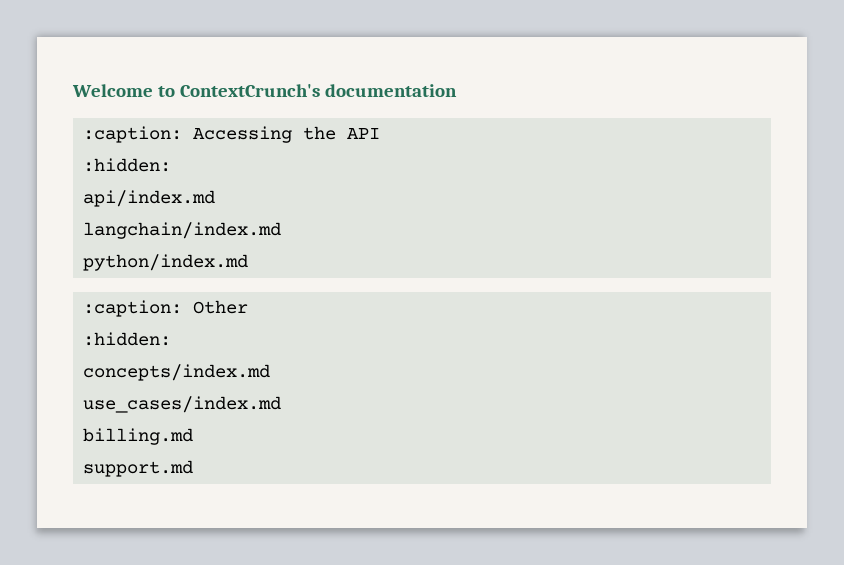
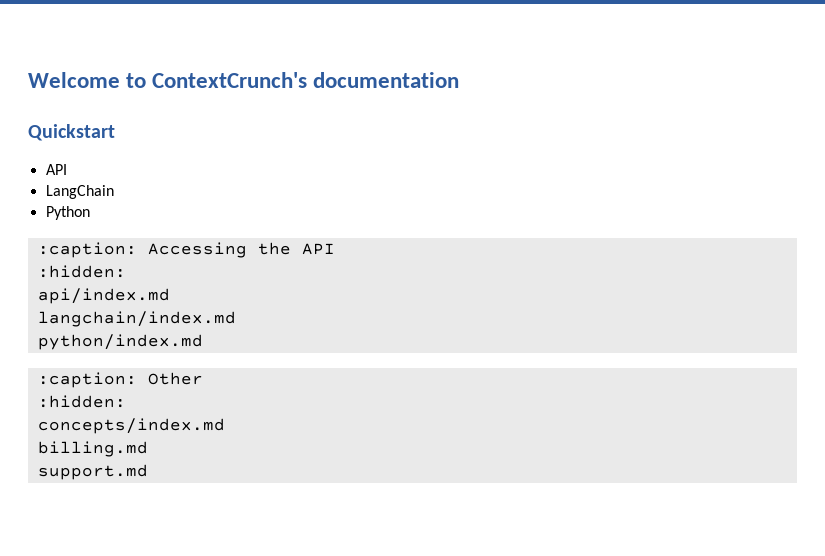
(457, 90) none -> [28,124,115,141] [45,164,67,175] [45,185,114,199] [45,206,90,220] // Quickstart // API // LangChain // Python
[82,396,281,413] // use_cases/index.md -> (225, 426) none

